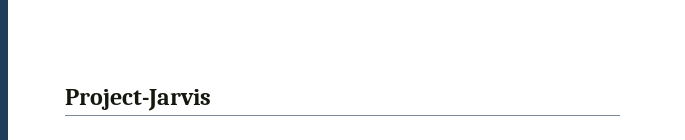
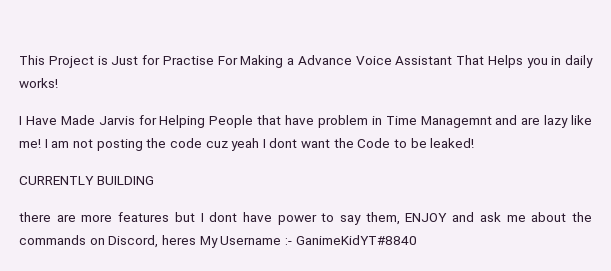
[65,89,211,111] Project-Jarvis -> [19,55,593,68] [19,78,58,88] [19,115,592,128] [19,138,475,151] [19,176,154,185] [19,212,592,225] [19,235,417,248] This Project is Just for Practise For Making a Advance Voice Assistant That Helps you in daily works! // I Have Made Jarvis for Helping People that have problem in Time Managemnt and are lazy like me! I am not posting the code cuz yeah I dont want the Code to be leaked! // CURRENTLY BUILDING // there are more features but I dont have power to say them, ENJOY and ask me about the commands on Discord, heres My Username :- GanimeKidYT#8840

